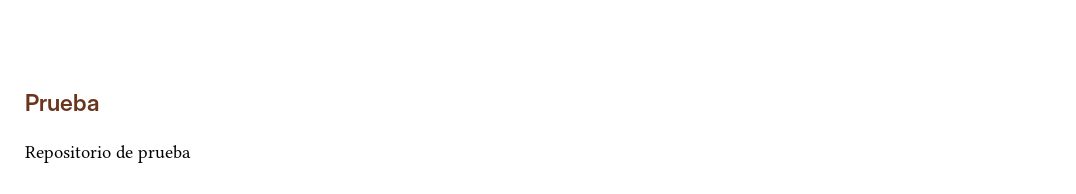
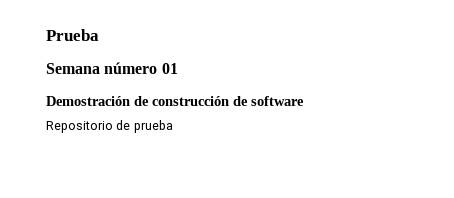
(99, 102) none -> [46,62,178,74] [46,96,304,106] // Semana número 01 // Demostración de construcción de software

